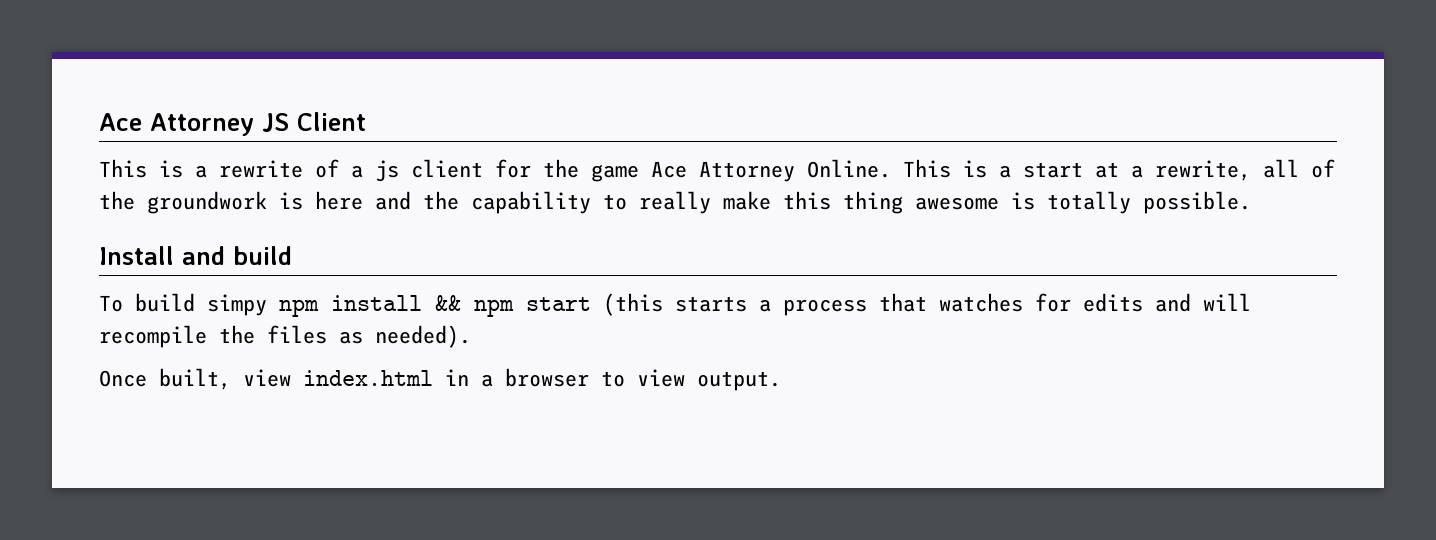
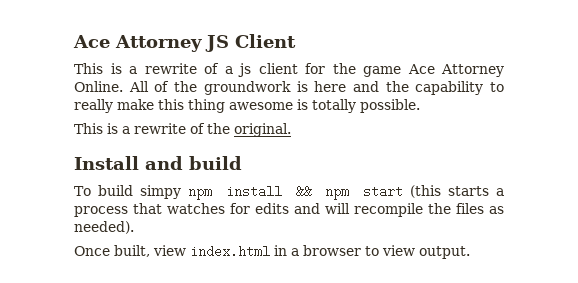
[903,159,1299,181] This is a start at a rewrite, all -> [128,81,149,92] All
(1251, 202) none -> [74,123,291,137] // This is a rewrite of the original.

